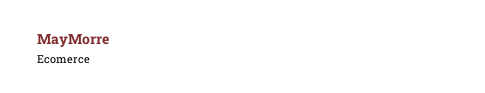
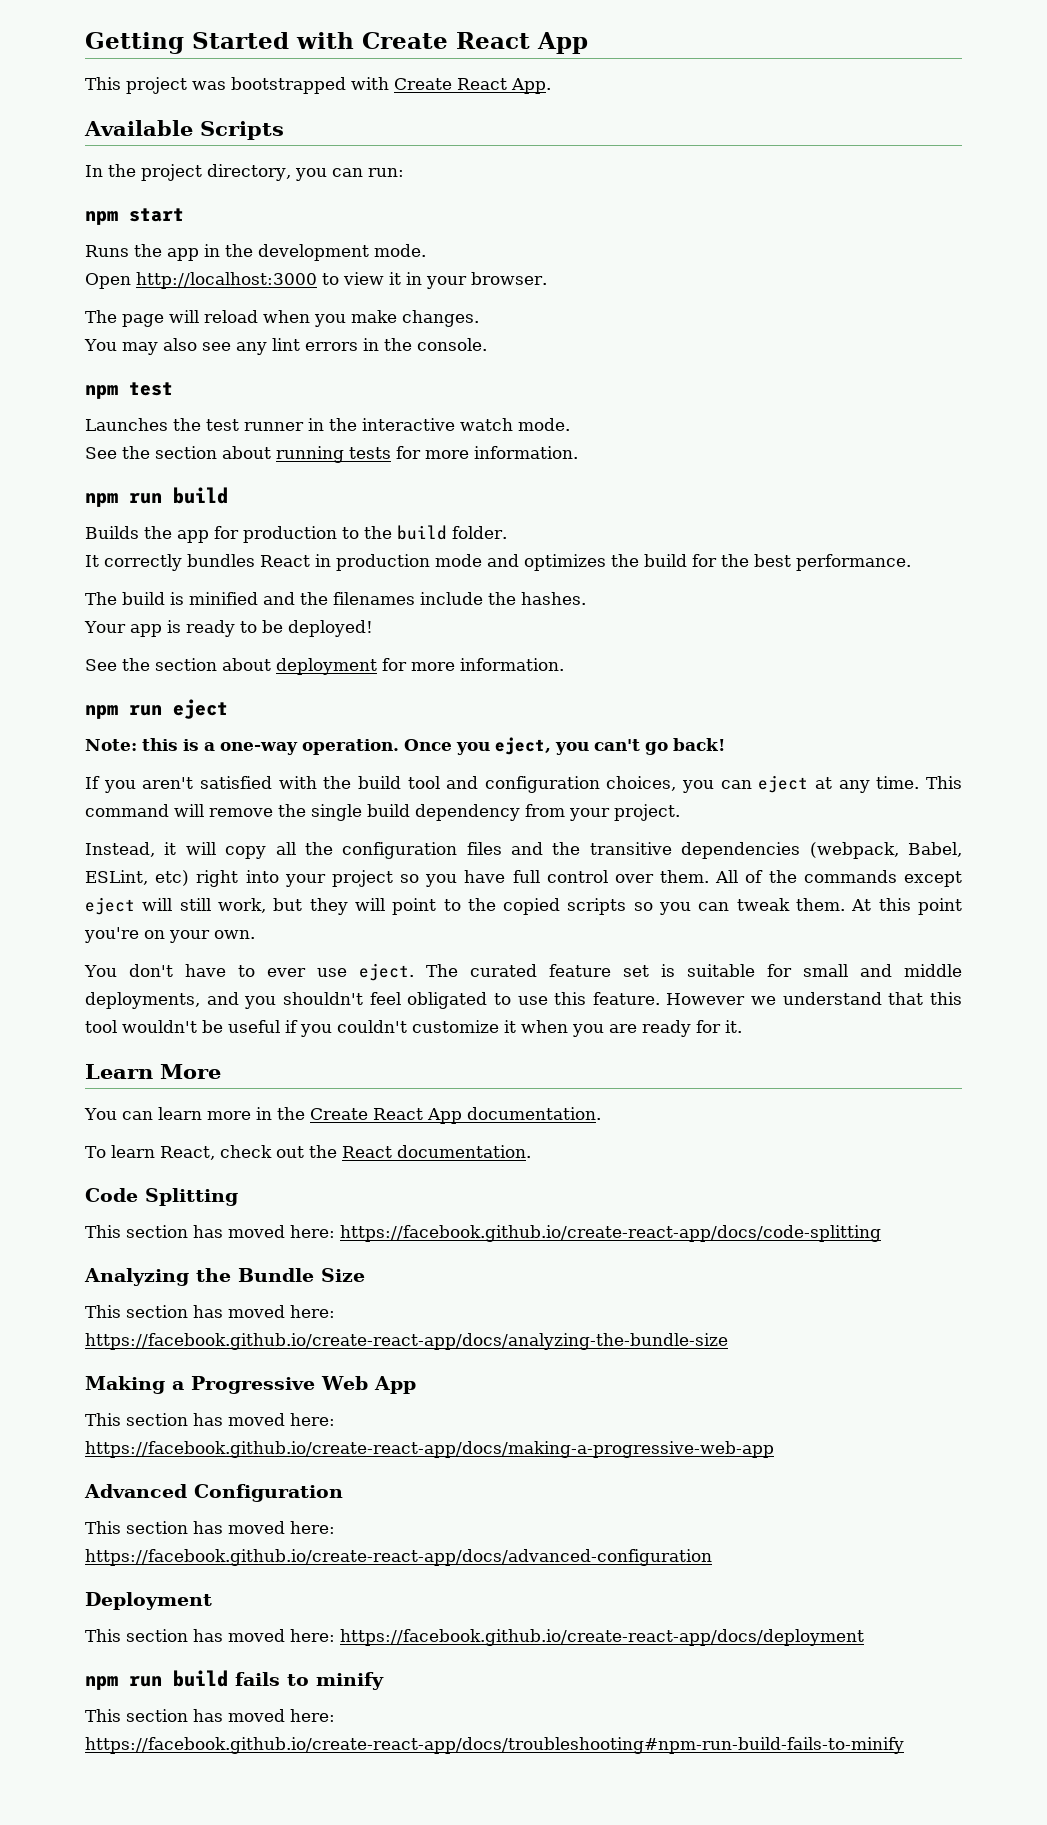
[37,34,109,47] [37,55,90,64] MayMorre // Ecomerce -> [85,32,588,54] [85,77,551,94] [84,120,284,140] [85,164,404,181] [85,208,184,225] [85,244,426,261] [85,272,547,289] [85,310,479,327] [84,338,487,355] [85,382,173,399] [85,418,570,431] [85,446,578,463] [85,487,228,507] [85,525,507,543] [85,554,911,571] [85,592,586,605] [84,620,373,637] [85,658,564,675] [85,699,228,719] [85,737,725,755] [85,775,962,793] [85,804,680,821] [85,842,962,859] [85,870,962,887] [85,897,962,915] [84,927,255,943] [84,963,962,981] [85,992,962,1009] [85,1020,742,1037] [85,1064,221,1079] [84,1107,601,1124] [85,1145,531,1160] [85,1188,238,1206] [85,1225,881,1242] [84,1268,365,1286] [85,1305,335,1318] [85,1333,728,1350] [85,1376,416,1394] [85,1413,335,1426] [85,1441,774,1458] [84,1484,343,1502] [85,1521,335,1534] [85,1549,712,1566] [85,1592,212,1610] [85,1629,864,1646] [85,1670,384,1690] [85,1709,335,1722] [85,1737,904,1754] Getting Started with Create React App // This project was bootstrapped with Create React App. // Available Scripts // In the project directory, you can run: // npm start // Runs the app in the development mode. // Open http://localhost:3000 to view it in your browser. // The page will reload when you make changes. // You may also see any lint errors in the console. // npm test // Launches the test runner in the interactive watch mode. // See the section about running tests for more information. // npm run build // Builds the app for production to the build folder. // It correctly bundles React in production mode and optimizes the build for the best performance. // The build is minified and the filenames include the hashes. // Your app is ready to be deployed! // See the section about deployment for more information. // npm run eject // Note: this is a one-way operation. Once you eject, you can't go back! // If you aren't satisfied with the build tool and configuration choices, you can eject at any time. This command will remove the single build dependency from your project. // Instead, it will copy all the configuration files and the transitive dependencies (webpack, Babel, ESLint, etc) right into your project so you have full control over them. All of the commands except eject will still work, but they will point to the copied scripts so you can tweak them. At this point you're on your own. // You don't have to ever use eject. The curated feature set is suitable for small and middle deployments, and you shouldn't feel obligated to use this feature. However we understand that this tool wouldn't be useful if you couldn't customize it when you are ready for it. // Learn More // You can learn more in the Create React App documentation. // To learn React, check out the React documentation. // Code Splitting // This section has moved here: https://facebook.github.io/create-react-app/docs/code-splitting // Analyzing the Bundle Size // This section has moved here: https://facebook.github.io/create-react-app/docs/analyzing-the-bundle-size // Making a Progressive Web App // This section has moved here: https://facebook.github.io/create-react-app/docs/making-a-progressive-web-app // Advanced Configuration // This section has moved here: https://facebook.github.io/create-react-app/docs/advanced-configuration // Deployment // This section has moved here: https://facebook.github.io/create-react-app/docs/deployment // npm run build fails to minify // This section has moved here: https://facebook.github.io/create-react-app/docs/troubleshooting#npm-run-build-fails-to-minify

